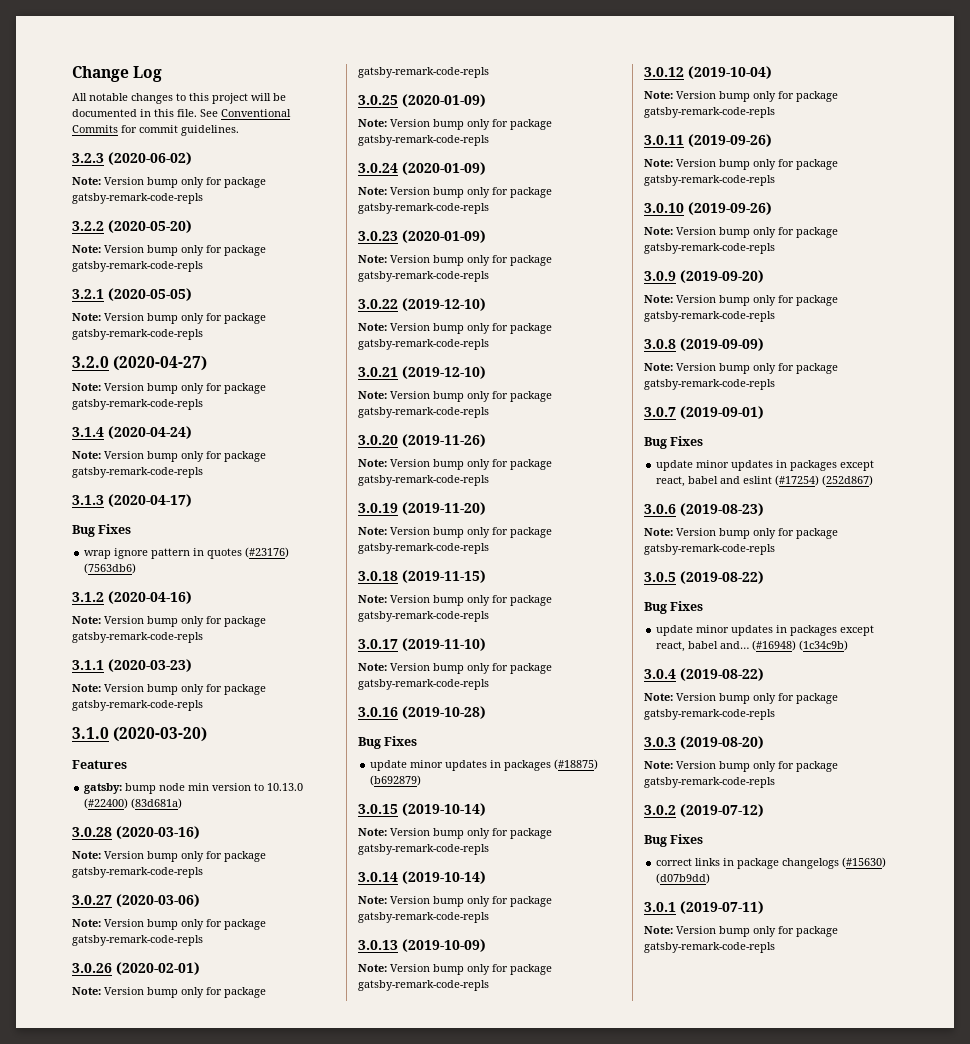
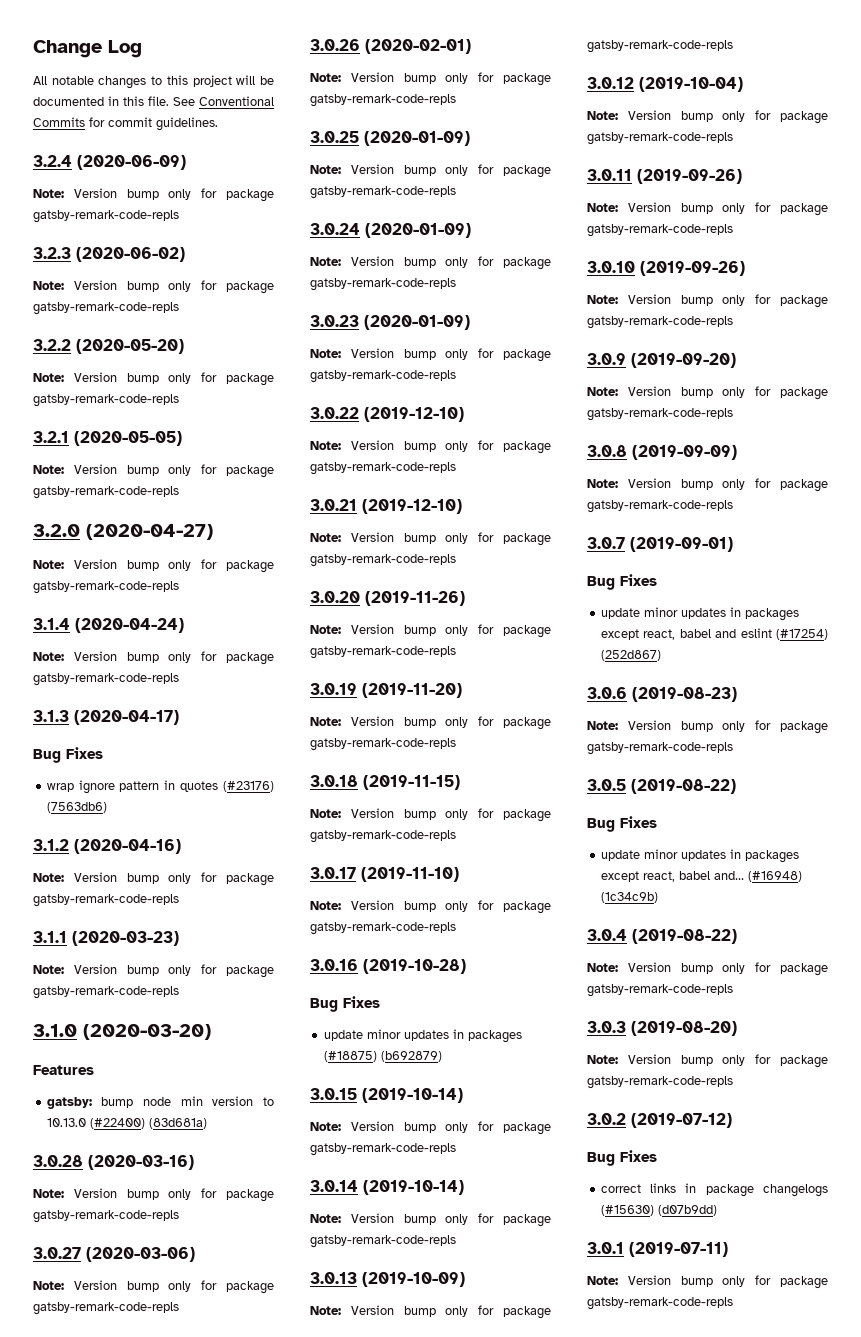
(239, 130) none -> [33,155,186,170] [33,188,274,202] [33,210,179,223] // 3.2.4 (2020-06-09) // Note: Version bump only for package gatsby-remark-code-repls

